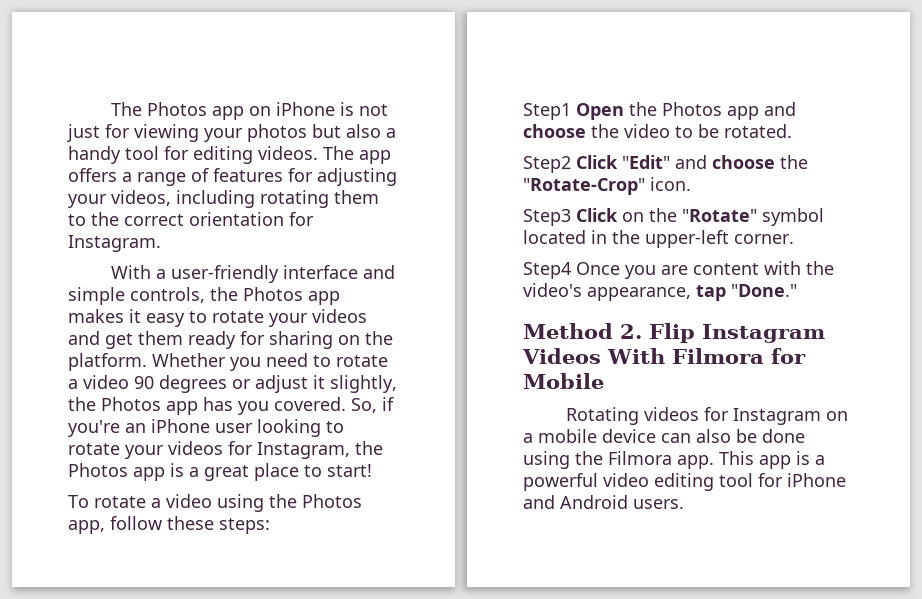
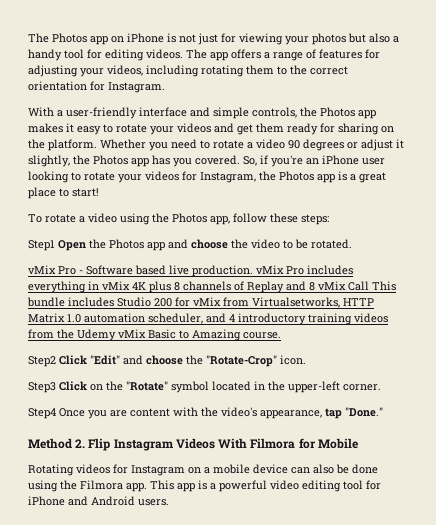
(792, 131) none -> [28,265,353,277] [28,281,396,293] [27,297,374,308] [28,313,388,325] [28,329,281,341] // vMix Pro - Software based live production. vMix Pro includes everything in vMix 4K plus 8 channels of Replay and 8 vMix Call This bundle includes Studio 200 for vMix from Virtualsetworks, HTTP Matrix 1.0 automation scheduler, and 4 introductory training videos from the Udemy vMix Basic to Amazing course.

